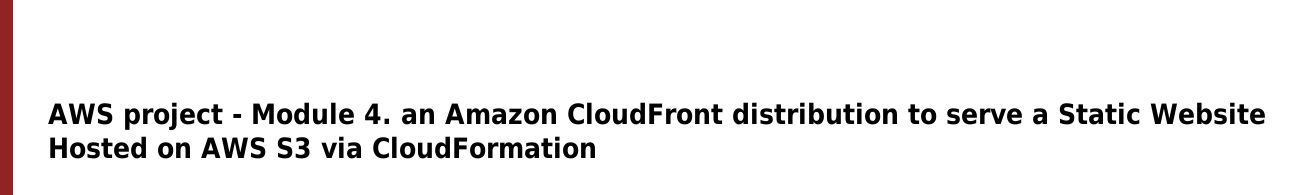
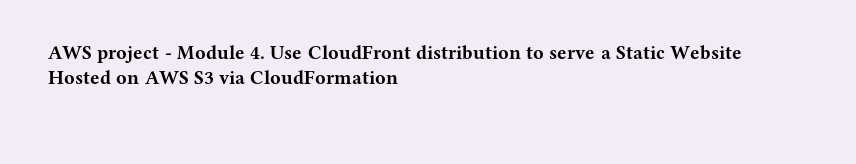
[400,103,558,125] an Amazon -> [270,46,303,59] Use

